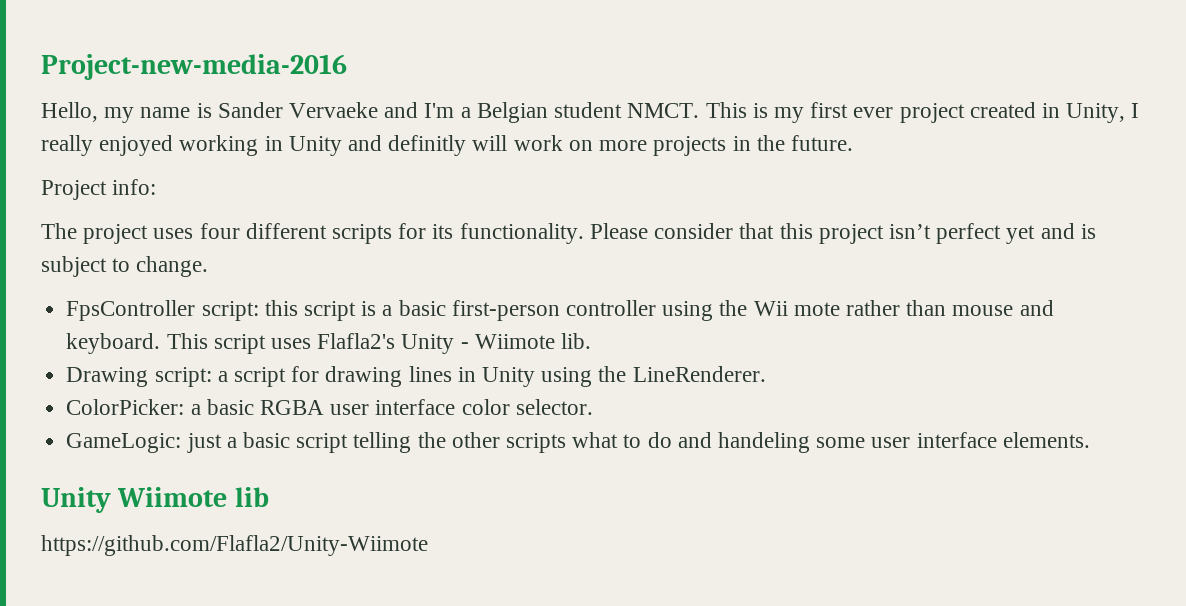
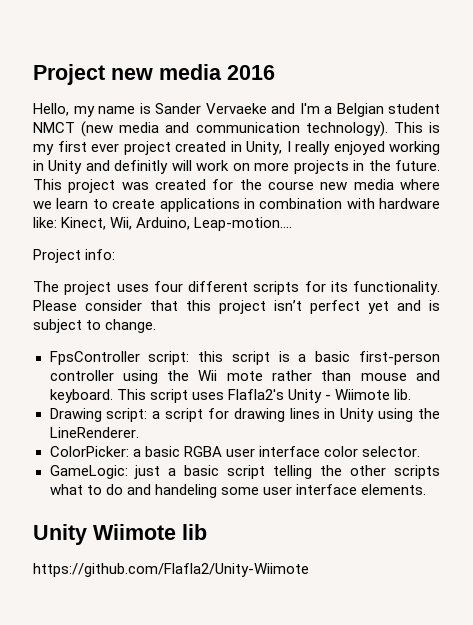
[41,54,347,80] Project-new-media-2016 -> [33,64,275,85] Project new media 2016
[627,103,700,118] NMCT. -> [33,121,388,137] NMCT (new media and communication technology).
(853, 143) none -> [33,179,440,193] [33,198,440,212] [33,217,293,231] This project was created for the course new media where we learn to create applications in combination with hardware like: Kinect, Wii, Arduino, Leap-motion.…

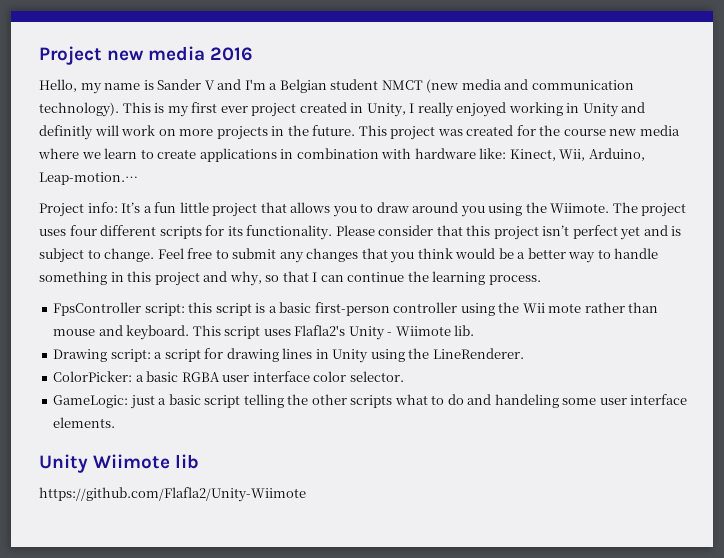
[205,103,267,114] Vervaeke -> [204,80,215,90] V
(116, 254) // -> [121,202,610,217] It’s a fun little project that allows you to draw around you using the Wiimote.
(157, 326) none -> [157,248,659,263] [39,271,541,286] Feel free to submit any changes that you think would be a better way to handle something in this project and why, so that I can continue the learning process.

